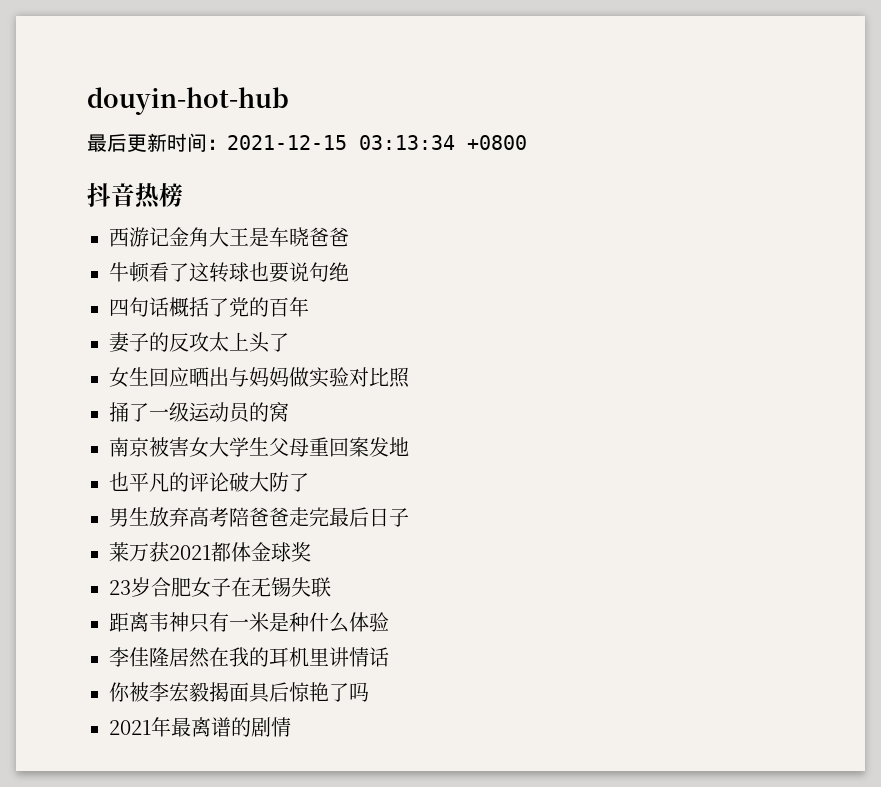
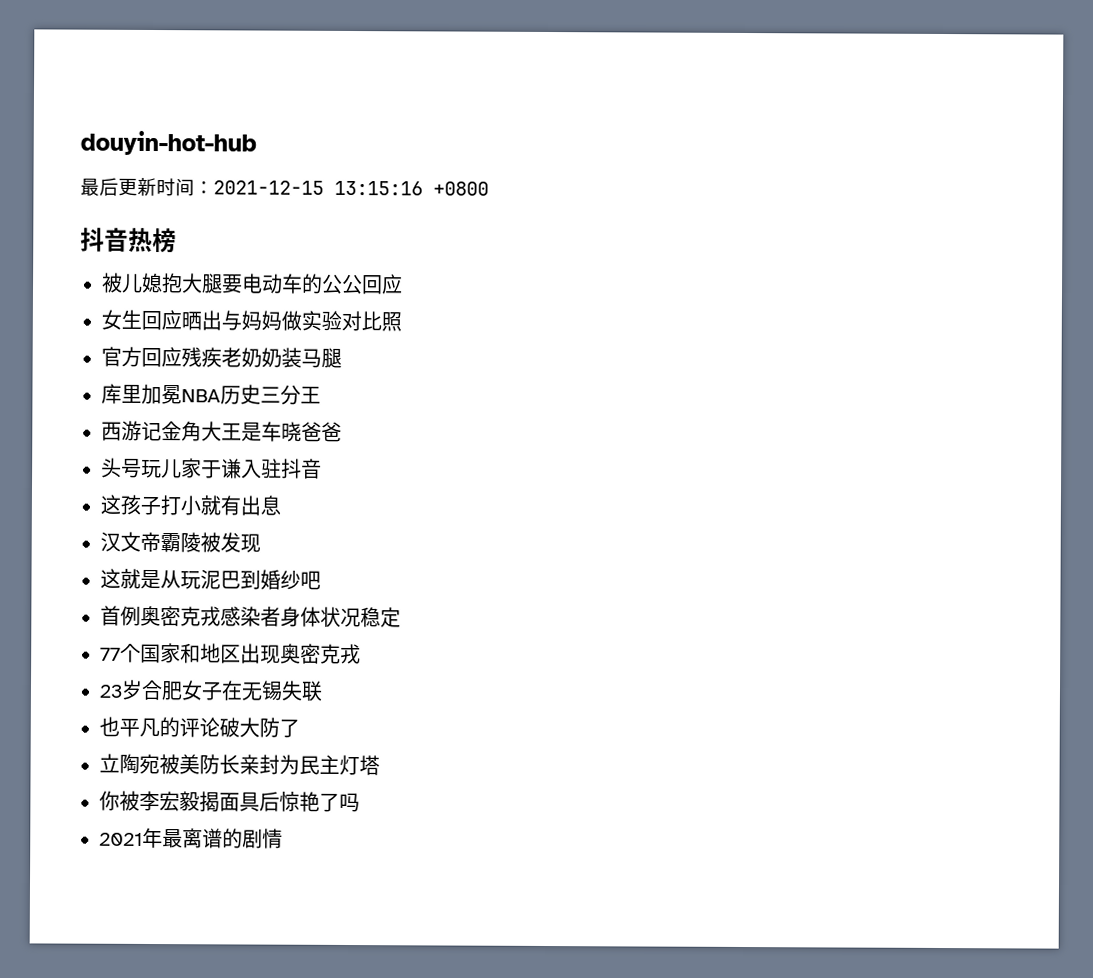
[359,135,455,150] 03:13:34 -> [334,180,423,196] 13:15:16
[109,227,349,247] [109,262,349,283] [109,297,309,317] [109,332,289,353] 西游记金角大王是车晓爸爸 // 牛顿看了这转球也要说句绝 // 四句话概括了党的百年 // 妻子的反攻太上头了 -> [101,272,403,295] 被儿媳抱大腿要电动车的公公回应
[109,402,289,423] [109,437,409,458] [109,472,309,492] [109,507,409,527] [109,542,311,562] 捅了一级运动员的窝 // 南京被害女大学生父母重回案发地 // 也平凡的评论破大防了 // 男生放弃高考陪爸爸走完最后日子 // 莱万获2021都体金球奖 -> [101,346,342,368] [101,383,321,405] [101,420,342,442] [101,457,322,479] [100,494,281,516] [100,531,261,553] [100,568,321,590] [100,605,401,628] [100,643,361,665] 官方回应残疾老奶奶装马腿 // 库里加冕NBA历史三分王 // 西游记金角大王是车晓爸爸 // 头号玩儿家于谦入驻抖音 // 这孩子打小就有出息 // 汉文帝霸陵被发现 // 这就是从玩泥巴到婚纱吧 // 首例奥密克戎感染者身体状况稳定 // 77个国家和地区出现奥密克戎
[109,612,389,633] [109,647,389,668] 距离韦神只有一米是种什么体验 // 李佳隆居然在我的耳机里讲情话 -> [99,716,300,738] [99,753,380,776] 也平凡的评论破大防了 // 立陶宛被美防长亲封为民主灯塔

